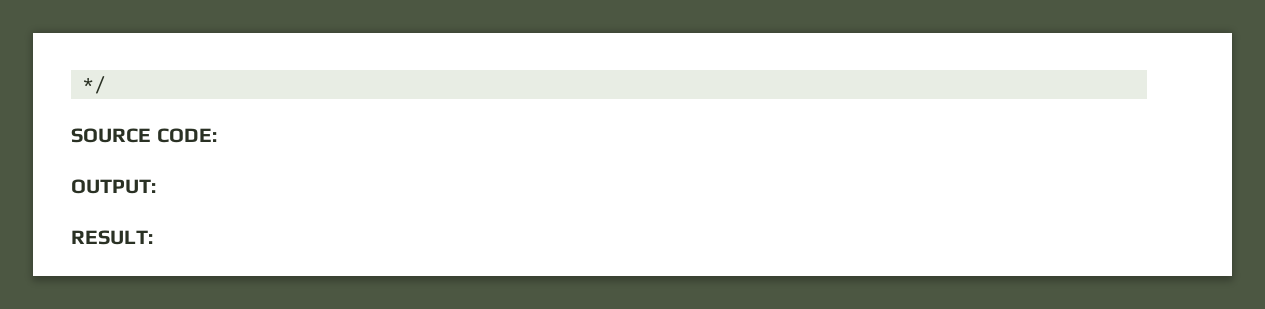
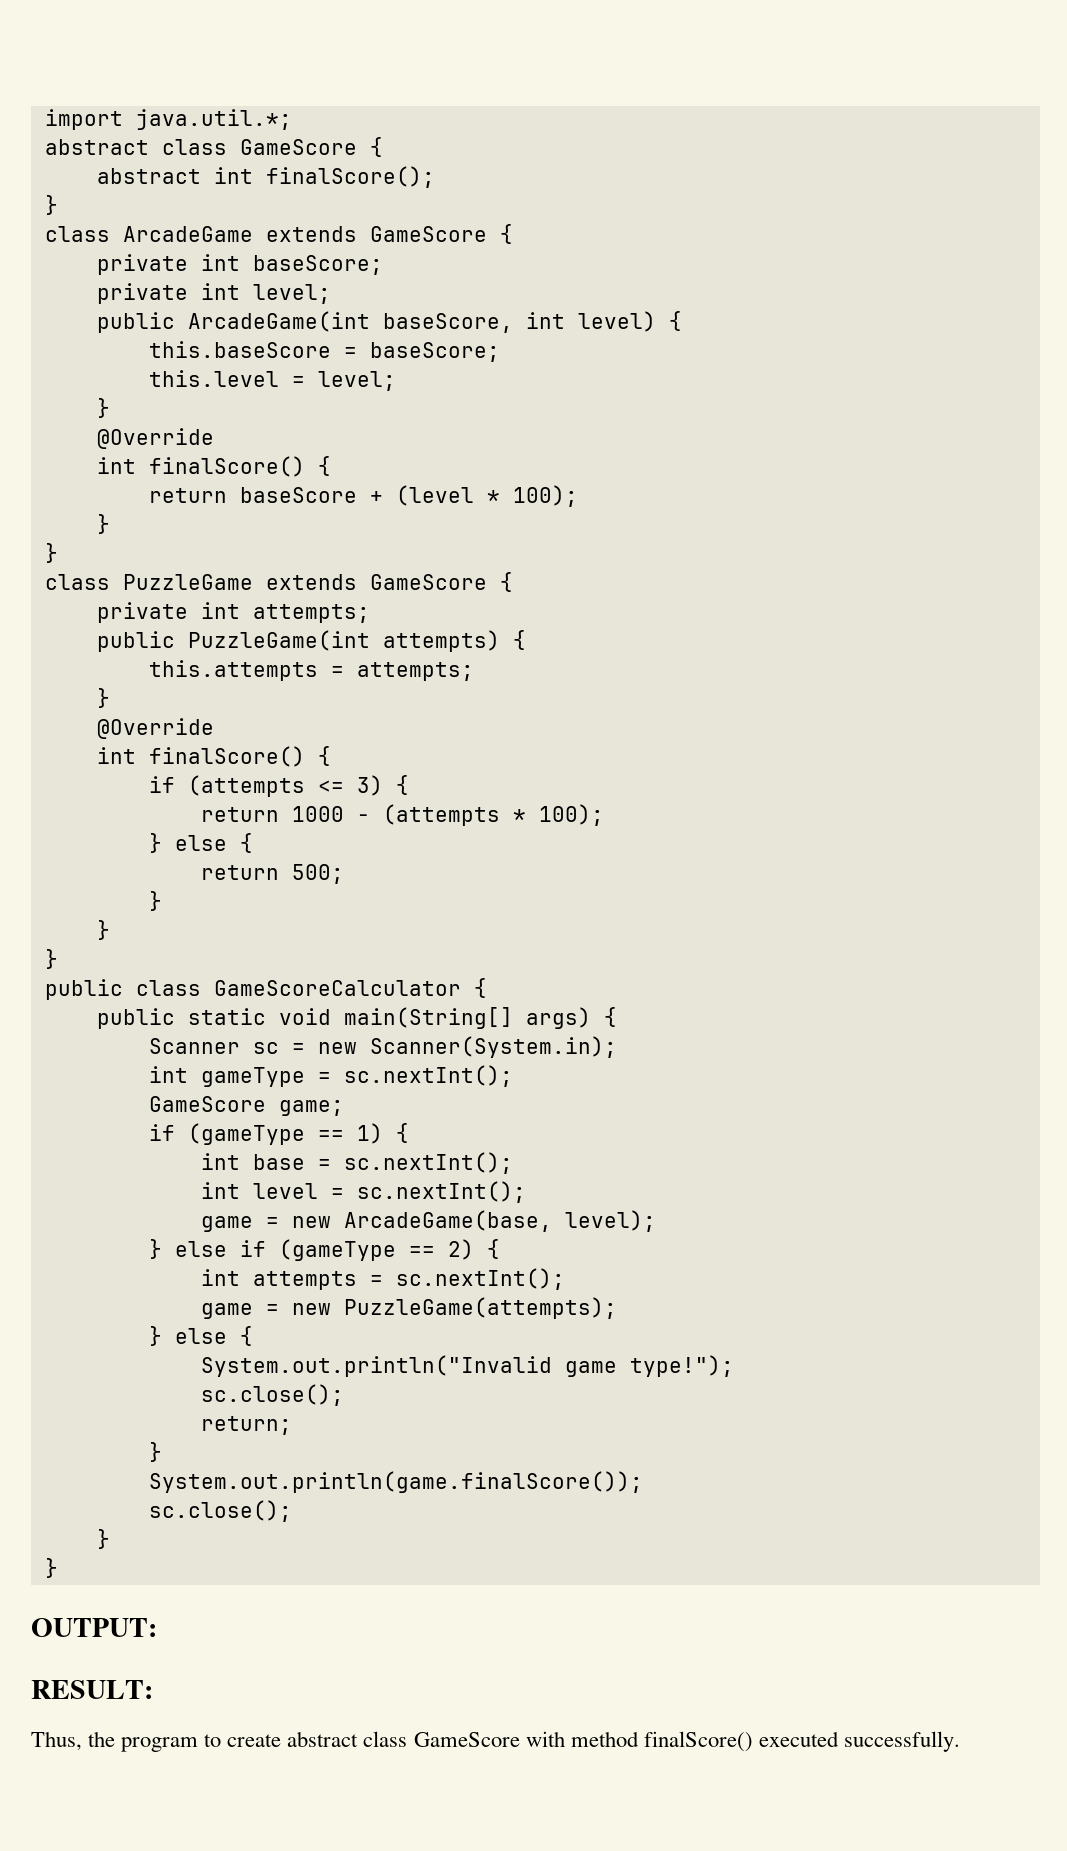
[82,76,107,94] [71,128,217,143] [71,179,156,194] [71,230,153,245] */ // SOURCE CODE: // OUTPUT: // RESULT: -> [44,109,292,130] [44,137,383,157] [96,166,435,188] [44,195,58,215] [44,224,513,244] [96,254,383,275] [96,283,331,304] [96,311,682,333] [148,341,500,362] [148,370,396,391] [96,398,110,418] [96,428,214,449] [96,456,331,477] [148,485,578,507] [96,514,110,534] [44,543,58,563] [44,572,513,592] [96,602,370,623] [96,630,526,652] [148,660,474,681] [96,688,110,708] [96,718,214,739] [96,746,331,767] [148,775,409,797] [200,804,604,826] [148,833,253,853] [200,864,344,884] [148,891,162,911] [96,920,110,940] [44,949,58,969] [44,978,487,1000] [96,1007,617,1029] [148,1036,617,1058] [148,1065,513,1087] [148,1096,344,1116] [148,1123,409,1145] [200,1152,513,1174] [200,1181,526,1203] [200,1210,656,1232] [148,1239,500,1261] [200,1268,565,1290] [200,1297,617,1319] [148,1326,253,1346] [200,1355,734,1377] [200,1384,344,1406] [200,1416,292,1435] [148,1442,162,1462] [148,1471,643,1493] [148,1500,292,1522] [96,1529,110,1549] [44,1558,58,1578] [31,1618,157,1637] [31,1680,153,1699] [31,1731,960,1752] import java.util.*; // abstract class GameScore { // abstract int finalScore(); // } // class ArcadeGame extends GameScore { // private int baseScore; // private int level; // public ArcadeGame(int baseScore, int level) { // this.baseScore = baseScore; // this.level = level; // } // @Override // int finalScore() { // return baseScore + (level * 100); // } // } // class PuzzleGame extends GameScore { // private int attempts; // public PuzzleGame(int attempts) { // this.attempts = attempts; // } // @Override // int finalScore() { // if (attempts <= 3) { // return 1000 - (attempts * 100); // } else { // return 500; // } // } // } // public class GameScoreCalculator { // public static void main(String[] args) { // Scanner sc = new Scanner(System.in); // int gameType = sc.nextInt(); // GameScore game; // if (gameType == 1) { // int base = sc.nextInt(); // int level = sc.nextInt(); // game = new ArcadeGame(base, level); // } else if (gameType == 2) { // int attempts = sc.nextInt(); // game = new PuzzleGame(attempts); // } else { // System.out.println("Invalid game type!"); // sc.close(); // return; // } // System.out.println(game.finalScore()); // sc.close(); // } // } // OUTPUT: // RESULT: // Thus, the program to create abstract class GameScore with method finalScore() executed successfully.

